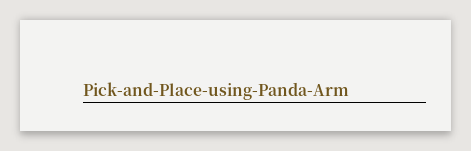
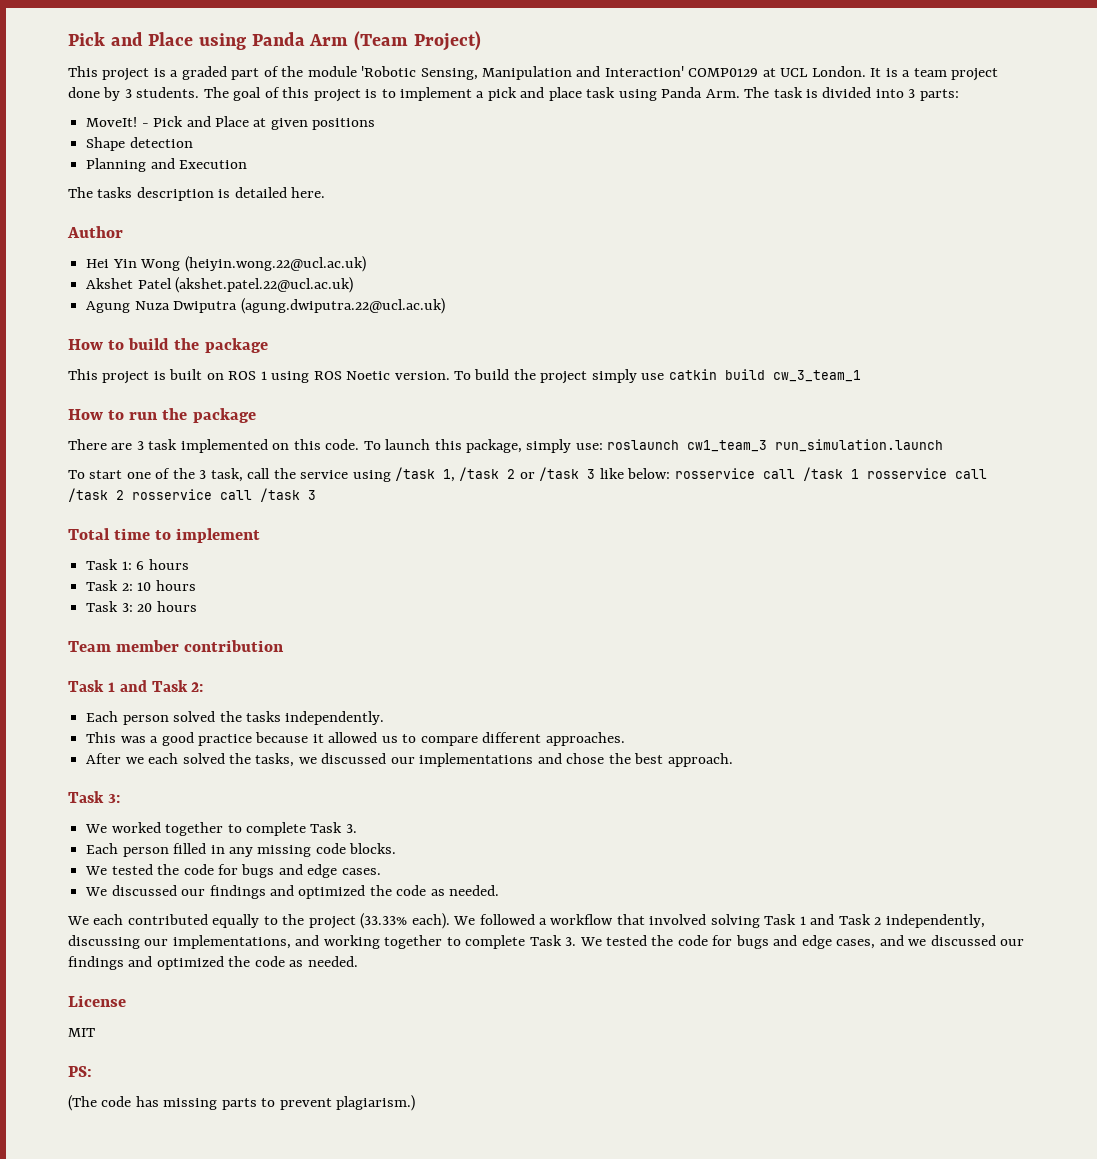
[83,82,349,100] Pick-and-Place-using-Panda-Arm -> [68,31,481,51] [68,66,999,81] [68,87,959,102] [86,116,376,130] [86,137,193,151] [86,158,248,172] [68,187,326,201] [67,226,123,238] [86,256,366,272] [86,277,354,293] [86,298,445,314] [68,338,268,353] [68,369,861,384] [68,408,256,423] [68,439,944,453] [68,467,987,482] [68,488,316,502] [68,528,261,543] [86,559,189,570] [86,580,196,591] [86,601,197,612] [68,640,285,652] [68,680,204,692] [86,711,385,725] [86,732,625,746] [86,753,733,767] [68,791,120,803] [85,822,357,836] [86,843,397,857] [85,864,381,878] [85,885,500,899] [67,913,985,929] [68,935,1025,949] [68,956,358,970] [68,995,126,1007] [68,1028,95,1037] [68,1066,92,1077] [68,1095,416,1111] Pick and Place using Panda Arm (Team Project) // This project is a graded part of the module 'Robotic Sensing, Manipulation and Interaction' COMP0129 at UCL London. It is a team project done by 3 students. The goal of this project is to implement a pick and place task using Panda Arm. The task is divided into 3 parts: // MoveIt! - Pick and Place at given positions // Shape detection // Planning and Execution // The tasks description is detailed here. // Author // Hei Yin Wong (heiyin.wong.22@ucl.ac.uk) // Akshet Patel (akshet.patel.22@ucl.ac.uk) // Agung Nuza Dwiputra (agung.dwiputra.22@ucl.ac.uk) // How to build the package // This project is built on ROS 1 using ROS Noetic version. To build the project simply use catkin build cw_3_team_1 // How to run the package // There are 3 task implemented on this code. To launch this package, simply use: roslaunch cw1_team_3 run_simulation.launch // To start one of the 3 task, call the service using /task 1, /task 2 or /task 3 like below: rosservice call /task 1 rosservice call /task 2 rosservice call /task 3 // Total time to implement // Task 1: 6 hours // Task 2: 10 hours // Task 3: 20 hours // Team member contribution // Task 1 and Task 2: // Each person solved the tasks independently. // This was a good practice because it allowed us to compare different approaches. // After we each solved the tasks, we discussed our implementations and chose the best approach. // Task 3: // We worked together to complete Task 3. // Each person filled in any missing code blocks. // We tested the code for bugs and edge cases. // We discussed our findings and optimized the code as needed. // We each contributed equally to the project (33.33% each). We followed a workflow that involved solving Task 1 and Task 2 independently, discussing our implementations, and working together to complete Task 3. We tested the code for bugs and edge cases, and we discussed our findings and optimized the code as needed. // License // MIT // PS: // (The code has missing parts to prevent plagiarism.)

